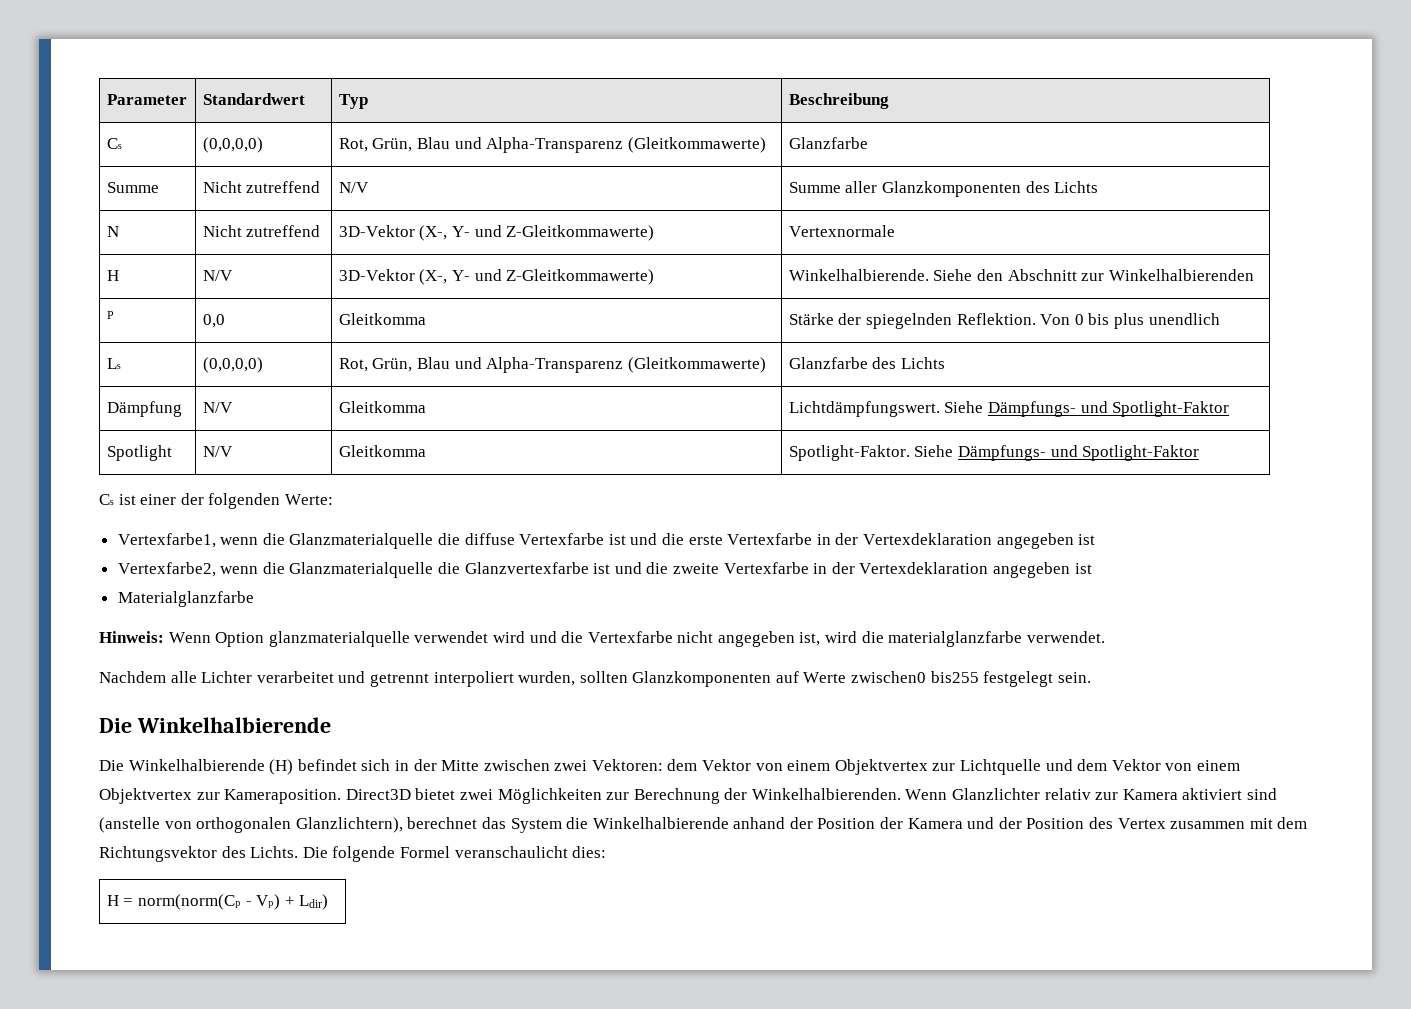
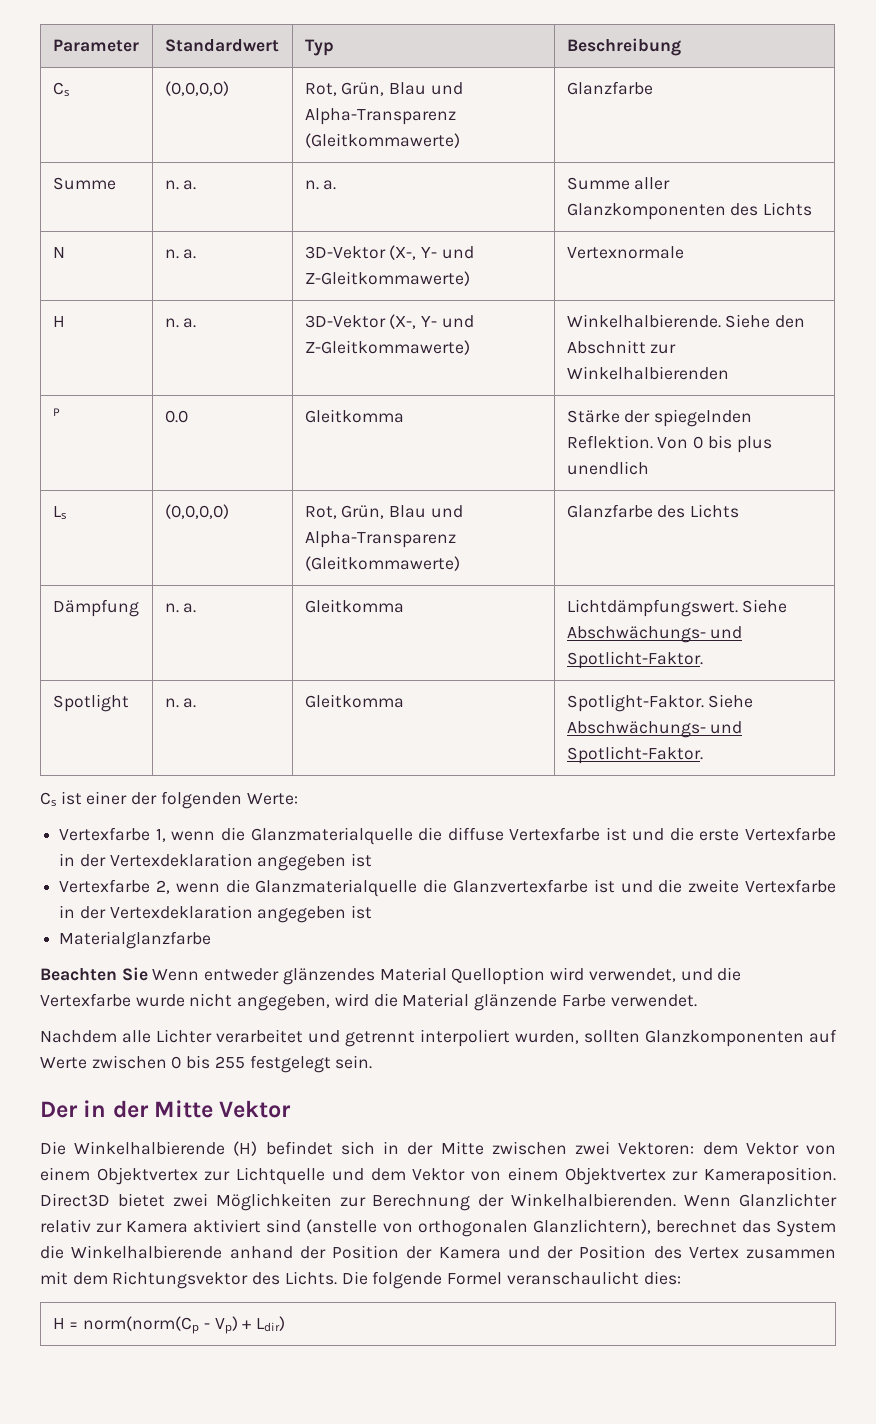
[202,181,321,193] [338,182,369,193] Nicht zutreffend | N/V -> [164,180,197,190] [304,180,337,190] n. a. | n. a.
[202,225,321,237] Nicht zutreffend -> [164,249,197,259] n. a.
[202,270,233,281] N/V -> [164,318,197,328] n. a.
[202,314,225,328] 0,0 -> [164,410,188,423] 0.0
[202,402,233,413] N/V -> [164,603,197,613] n. a.
[987,401,1230,417] Dämpfungs- und Spotlight-Faktor -> [566,626,743,643] [566,651,703,669] Abschwächungs- und Spotlicht-Faktor.
[202,446,233,457] N/V -> [164,698,197,708] n. a.
[957,445,1200,461] Dämpfungs- und Spotlight-Faktor -> [566,721,743,738] [566,746,703,764] Abschwächungs- und Spotlicht-Faktor.
[117,533,216,548] Vertexfarbe1, -> [59,827,166,842] Vertexfarbe 1,
[117,562,216,577] Vertexfarbe2, -> [59,879,171,894] Vertexfarbe 2,
[99,631,1023,647] Hinweis: Wenn Option glanzmaterialquelle verwendet wird und die Vertexfarbe nicht angegeben ist, wird die materialglanzfarbe -> [40,967,742,985] [40,993,606,1011] Beachten Sie Wenn entweder glänzendes Material Quelloption wird verwendet, und die Vertexfarbe wurde nicht angegeben, wird die Material glänzende Farbe
[851,671,1091,687] [99,717,331,733] zwischen0 bis255 festgelegt sein. // Die Winkelhalbierende -> [91,1055,373,1073] [40,1100,292,1118] zwischen 0 bis 255 festgelegt sein. // Der in der Mitte Vektor

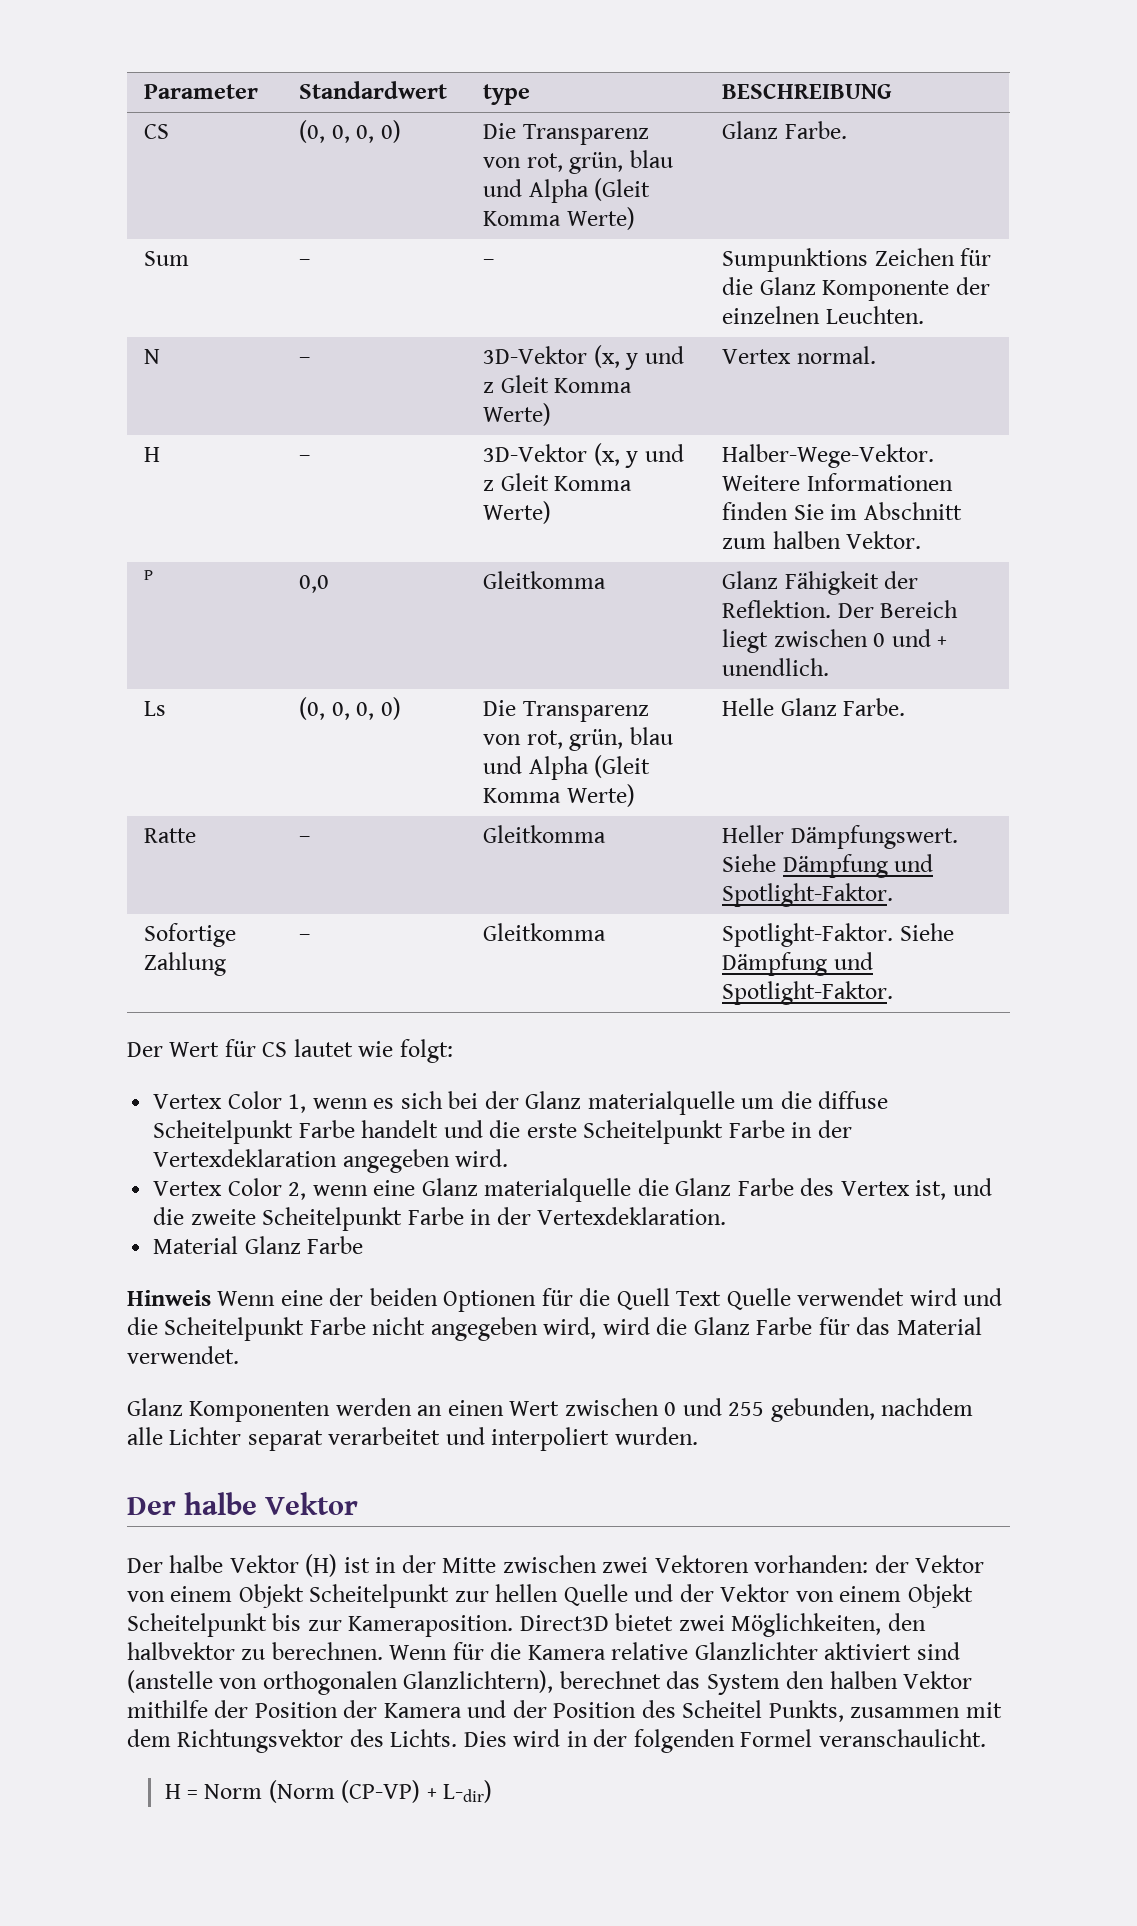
[304,39,334,56] [566,38,681,56] [52,82,69,96] [164,81,229,96] [304,82,463,96] [304,108,456,125] [304,133,460,148] [566,81,653,95] [52,177,116,190] [164,180,197,190] [304,180,337,190] [566,177,671,190] [566,202,813,220] Typ | Beschreibung // Cₛ | (0,0,0,0) | Rot, Grün, Blau und Alpha-Transparenz (Gleitkommawerte) | Glanzfarbe // Summe | n. a. | n. a. | Summe aller Glanzkomponenten des Lichts -> [483,84,531,105] [722,84,893,99] [144,124,170,139] [299,120,401,143] [483,123,649,145] [483,150,673,174] [483,178,651,203] [483,207,635,230] [722,121,847,139] [144,251,190,266] [299,259,311,266] [483,259,495,266] [722,248,992,272] [722,277,990,301] [722,306,924,324] type | BESCHREIBUNG // CS | (0, 0, 0, 0) | Die Transparenz von rot, grün, blau und Alpha (Gleit Komma Werte) | Glanz Farbe. // Sum | – | – | Sumpunktions Zeichen für die Glanz Komponente der einzelnen Leuchten.
[164,249,197,259] [304,245,474,260] [304,271,470,286] [566,246,684,259] n. a. | 3D-Vektor (X-, Y- und Z-Gleitkommawerte) | Vertexnormale -> [299,357,311,364] [483,345,684,370] [483,375,633,393] [483,403,552,426] [722,346,876,364] – | 3D-Vektor (x, y und z Gleit Komma Werte) | Vertex normal.
[164,318,197,328] [304,314,474,329] [304,340,470,355] [566,314,806,328] [566,340,677,354] [566,366,729,380] n. a. | 3D-Vektor (X-, Y- und Z-Gleitkommawerte) | Winkelhalbierende. Siehe den Abschnitt zur Winkelhalbierenden -> [299,455,311,462] [483,443,684,468] [483,473,633,491] [483,501,552,524] [722,444,935,468] [722,473,953,491] [722,502,962,520] [722,531,922,549] – | 3D-Vektor (x, y und z Gleit Komma Werte) | Halber-Wege-Vektor. Weitere Informationen finden Sie im Abschnitt zum halben Vektor.
[164,410,188,423] [304,409,404,423] [566,409,753,427] [566,435,772,453] [566,461,649,475] [52,506,66,519] [164,504,229,519] [304,505,463,519] [304,531,456,548] [304,556,460,571] [566,504,740,518] [52,599,139,617] [164,603,197,613] [304,599,404,613] [566,599,788,617] [566,626,743,643] [566,651,703,669] [52,694,129,712] [164,698,197,708] [304,694,404,708] [566,694,754,712] [566,721,743,738] [566,746,703,764] [40,791,298,809] [59,827,627,845] 0.0 | Gleitkomma | Stärke der spiegelnden Reflektion. Von 0 bis plus unendlich // Lₛ | (0,0,0,0) | Rot, Grün, Blau und Alpha-Transparenz (Gleitkommawerte) | Glanzfarbe des Lichts // Dämpfung | n. a. | Gleitkomma | Lichtdämpfungswert. Siehe Abschwächungs- und Spotlicht-Faktor. // Spotlight | n. a. | Gleitkomma | Spotlight-Faktor. Siehe Abschwächungs- und Spotlicht-Faktor. // Cₛ ist einer der folgenden Werte: // Vertexfarbe 1, wenn die Glanzmaterialquelle die diffuse Vertexfarbe ist -> [299,575,330,593] [483,571,607,589] [722,571,919,595] [722,600,959,618] [722,629,948,653] [722,658,830,676] [144,701,167,716] [299,697,401,720] [483,700,649,722] [483,727,673,751] [483,755,651,780] [483,784,635,807] [722,698,906,716] [144,828,197,843] [299,836,311,843] [483,825,607,843] [722,825,958,849] [722,854,934,878] [722,883,894,907] [144,923,237,947] [144,952,227,976] [299,934,311,941] [483,923,607,941] [722,923,954,947] [722,952,873,976] [722,981,894,1005] [127,1039,453,1063] [153,1091,889,1115] [153,1120,439,1144] 0,0 | Gleitkomma | Glanz Fähigkeit der Reflektion. Der Bereich liegt zwischen 0 und + unendlich. // Ls | (0, 0, 0, 0) | Die Transparenz von rot, grün, blau und Alpha (Gleit Komma Werte) | Helle Glanz Farbe. // Ratte | – | Gleitkomma | Heller Dämpfungswert. Siehe Dämpfung und Spotlight-Faktor. // Sofortige Zahlung | – | Gleitkomma | Spotlight-Faktor. Siehe Dämpfung und Spotlight-Faktor. // Der Wert für CS lautet wie folgt: // Vertex Color 1, wenn es sich bei der Glanz materialquelle um die diffuse Scheitelpunkt Farbe handelt
[745,827,836,841] [59,853,373,871] [59,879,836,897] [59,905,373,923] [59,931,212,949] [40,967,742,985] [40,993,697,1011] [40,1030,117,1043] Vertexfarbe in der Vertexdeklaration angegeben ist // Vertexfarbe 2, wenn die Glanzmaterialquelle die Glanzvertexfarbe ist und die zweite Vertexfarbe in der Vertexdeklaration angegeben ist // Materialglanzfarbe // Beachten Sie Wenn entweder glänzendes Material Quelloption wird verwendet, und die Vertexfarbe wurde nicht angegeben, wird die Material glänzende Farbe verwendet. // Nachdem -> [583,1120,852,1144] [153,1149,509,1173] [153,1178,992,1202] [153,1207,727,1231] [153,1236,364,1254] [127,1288,1003,1312] [127,1317,982,1341] [127,1346,239,1364] [127,1398,974,1422] Scheitelpunkt Farbe in der Vertexdeklaration angegeben wird. // Vertex Color 2, wenn eine Glanz materialquelle die Glanz Farbe des Vertex ist, und die zweite Scheitelpunkt Farbe in der Vertexdeklaration. // Material Glanz Farbe // Hinweis Wenn eine der beiden Optionen für die Quell Text Quelle verwendet wird und die Scheitelpunkt Farbe nicht angegeben wird, wird die Glanz Farbe für das Material verwendet. // Glanz Komponenten werden an einen Wert zwischen 0 und 255 gebunden, nachdem
(212, 1036) none -> [247,1430,323,1451] separat
[345,1029,837,1047] [40,1055,373,1073] [40,1100,292,1118] [40,1141,375,1156] getrennt interpoliert wurden, sollten Glanzkomponenten auf Werte zwischen 0 bis 255 festgelegt sein. // Der in der Mitte Vektor // Die Winkelhalbierende (H) befindet sich -> [491,1427,698,1451] [127,1492,359,1515] [127,1554,370,1577] interpoliert wurden. // Der halbe Vektor // Der halbe Vektor (H) ist
[618,1142,837,1155] [40,1167,666,1185] Vektoren: dem Vektor von einem Objektvertex zur Lichtquelle und dem Vektor von einem Objektvertex -> [654,1555,985,1573] [127,1584,973,1608] [127,1613,302,1637] Vektoren vorhanden: der Vektor von einem Objekt Scheitelpunkt zur hellen Quelle und der Vektor von einem Objekt Scheitelpunkt bis
[215,1193,838,1211] [40,1219,189,1233] Möglichkeiten zur Berechnung der Winkelhalbierenden. Wenn Glanzlichter relativ zur Kamera -> [731,1613,926,1637] [127,1642,818,1660] Möglichkeiten, den halbvektor zu berechnen. Wenn für die Kamera relative Glanzlichter
[40,1245,293,1259] die Winkelhalbierende anhand -> [786,1671,973,1689] [127,1700,208,1718] den halben Vektor mithilfe
[688,1247,739,1259] Vertex -> [682,1700,844,1722] Scheitel Punkts,
[341,1271,681,1289] [52,1316,286,1334] Die folgende Formel veranschaulicht dies: // H = norm(norm(Cₚ - Vₚ) + Ldir) -> [463,1729,986,1753] [164,1780,493,1803] Dies wird in der folgenden Formel veranschaulicht. // H = Norm (Norm (CP-VP) + L-dir)

